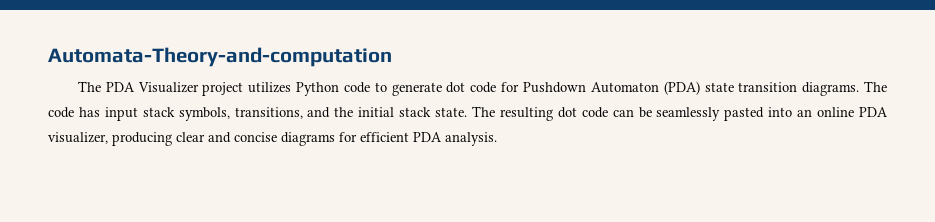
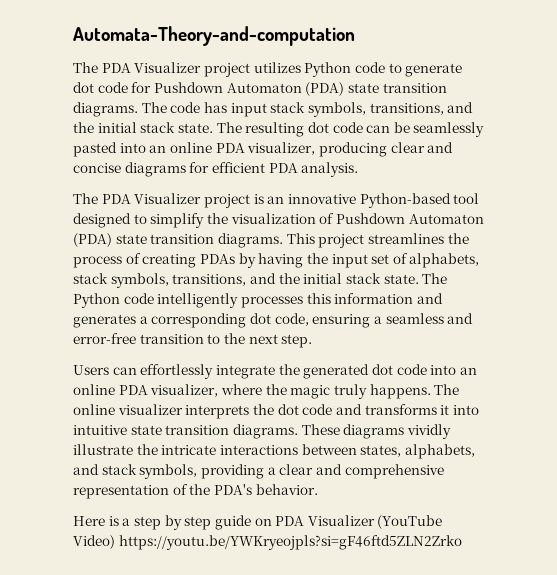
(497, 139) none -> [73,193,480,208] [73,213,484,228] [73,233,469,248] [73,253,480,268] [73,273,448,288] [73,293,443,308] [73,313,474,328] [73,333,313,348] [73,364,477,379] [73,384,460,399] [73,404,479,419] [73,424,451,439] [73,444,475,459] [73,464,444,479] [73,484,318,499] [73,515,443,530] [73,535,462,550] // The PDA Visualizer project is an innovative Python-based tool designed to simplify the visualization of Pushdown Automaton (PDA) state transition diagrams. This project streamlines the process of creating PDAs by having the input set of alphabets, stack symbols, transitions, and the initial stack state. The Python code intelligently processes this information and generates a corresponding dot code, ensuring a seamless and error-free transition to the next step. // Users can effortlessly integrate the generated dot code into an online PDA visualizer, where the magic truly happens. The online visualizer interprets the dot code and transforms it into intuitive state transition diagrams. These diagrams vividly illustrate the intricate interactions between states, alphabets, and stack symbols, providing a clear and comprehensive representation of the PDA's behavior. // Here is a step by step guide on PDA Visualizer (YouTube Video) https://youtu.be/YWKryeojpls?si=gF46ftd5ZLN2Zrko

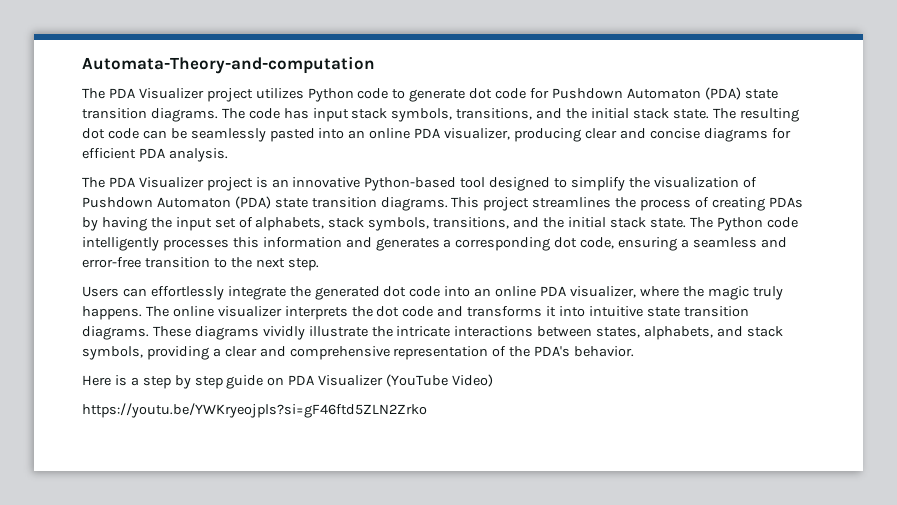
(115, 542) none -> (494, 380) //

